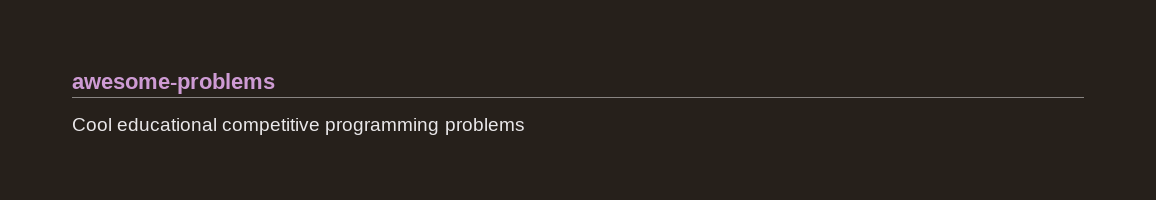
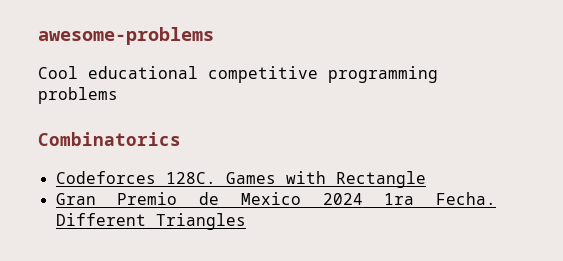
(525, 126) none -> [38,132,181,146] [55,171,426,188] [55,192,496,205] [55,213,246,230] // Combinatorics // Codeforces 128C. Games with Rectangle // Gran Premio de Mexico 2024 1ra Fecha. Different Triangles

